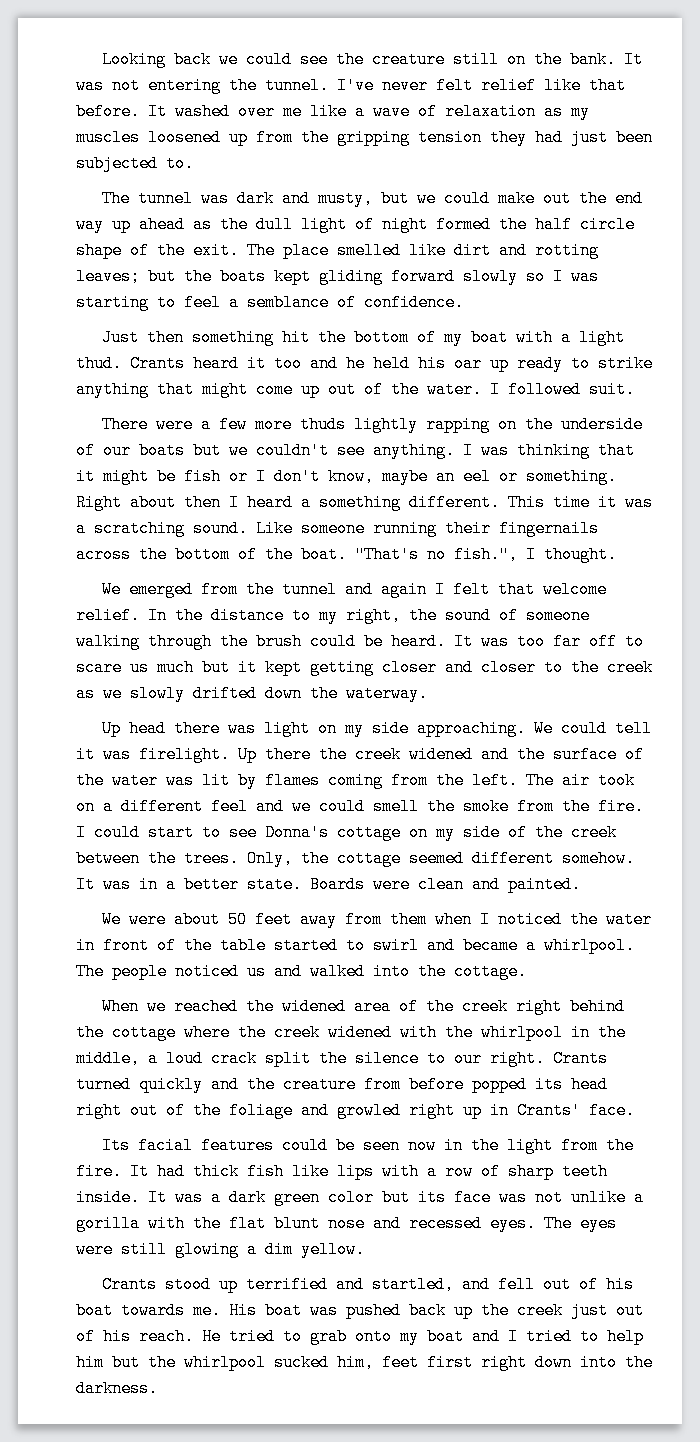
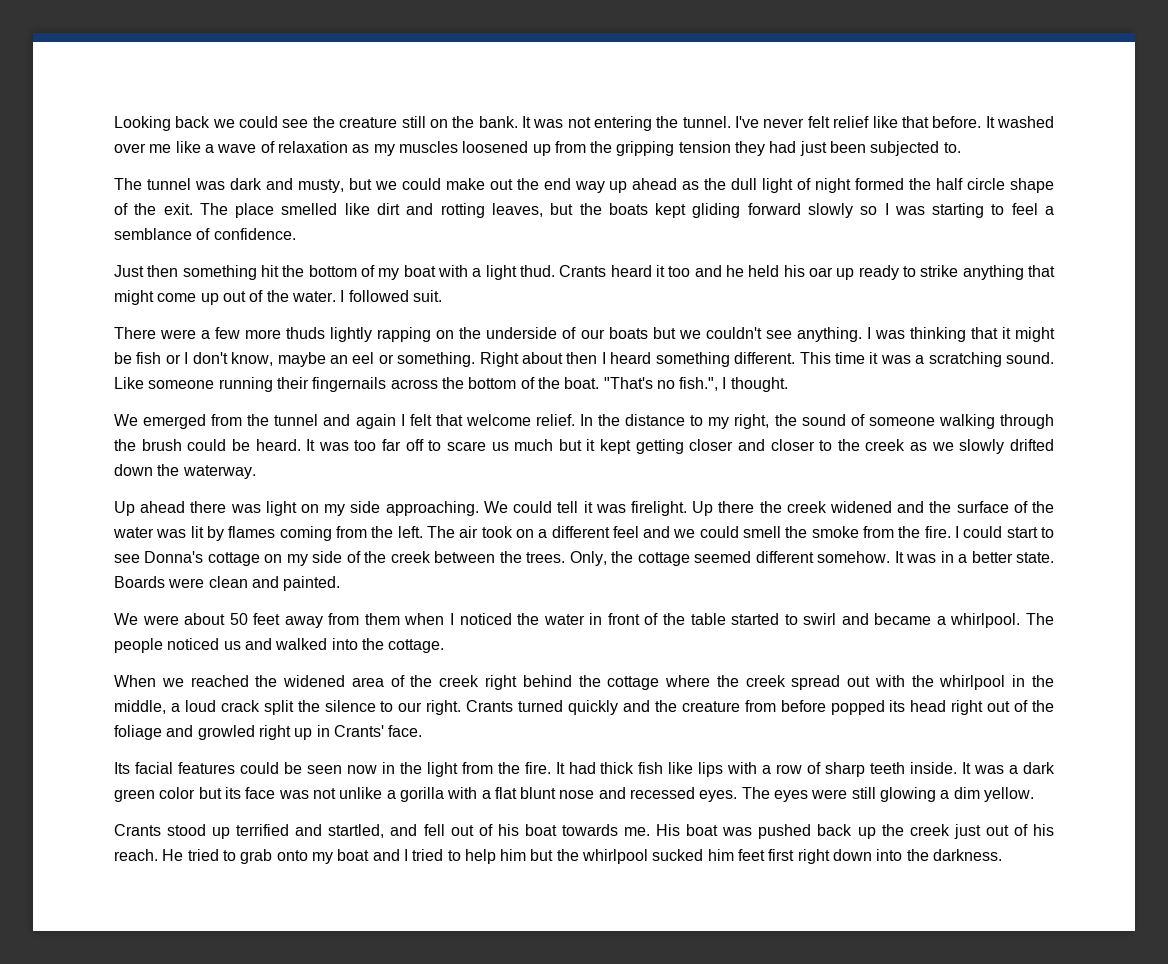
[76,268,140,285] leaves; -> [491,203,543,217] leaves,
[301,494,311,511] a -> (652, 358) none
[128,720,166,737] head -> [140,501,186,513] ahead
[328,1024,392,1041] widened -> [791,675,871,690] spread out
[193,1215,221,1232] the -> [481,790,491,799] a
[337,1354,374,1371] him, -> [707,849,734,861] him

